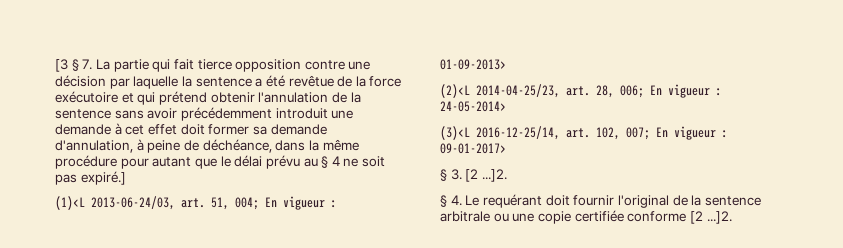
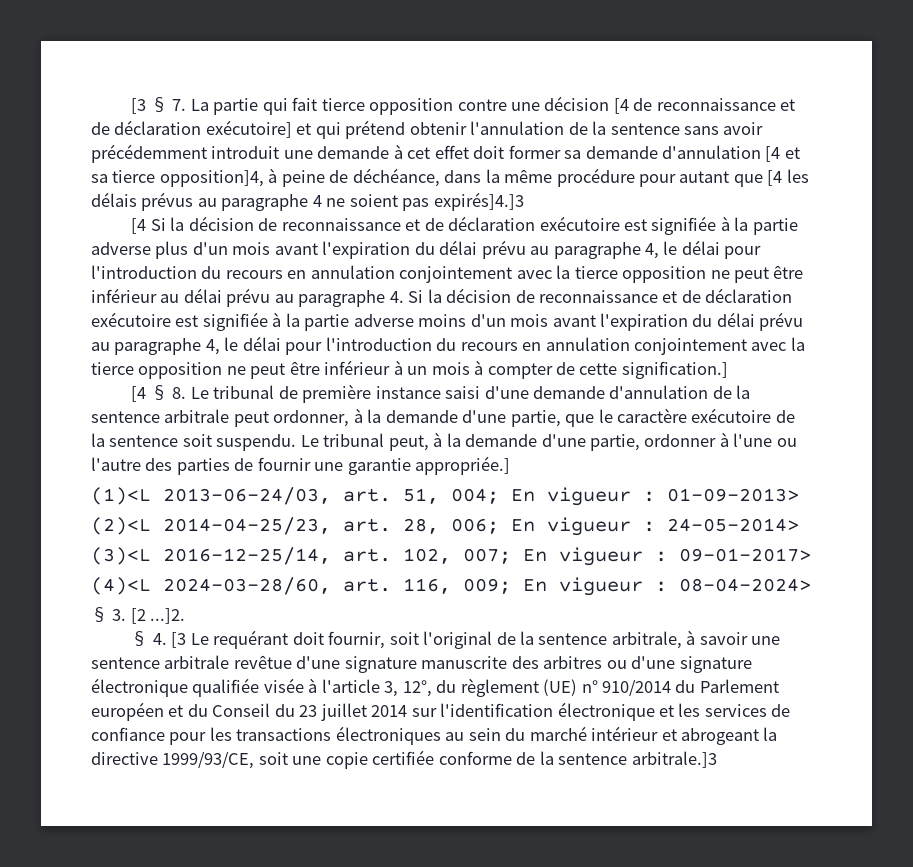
[109,75,402,89] [55,91,118,103] par laquelle la sentence a été revêtue de la force exécutoire -> [613,98,796,114] [91,120,292,138] [4 de reconnaissance et de déclaration exécutoire]
[55,140,133,153] d'annulation, -> [662,145,800,162] [91,170,264,187] d'annulation [4 et sa tierce opposition]4,
[220,155,386,169] [55,171,126,185] le délai prévu au § 4 ne soit pas expiré.] -> [767,169,809,186] [91,192,524,211] [131,216,798,235] [91,240,762,259] [91,265,804,283] [91,288,793,307] [91,312,804,331] [91,336,805,355] [91,360,728,379] [131,384,751,403] [91,408,795,427] [91,432,797,451] [91,456,511,475] [4 les délais prévus au paragraphe 4 ne soient pas expirés]4.]3 // [4 Si la décision de reconnaissance et de déclaration exécutoire est signifiée à la partie adverse plus d'un mois avant l'expiration du délai prévu au paragraphe 4, le délai pour l'introduction du recours en annulation conjointement avec la tierce opposition ne peut être inférieur au délai prévu au paragraphe 4. Si la décision de reconnaissance et de déclaration exécutoire est signifiée à la partie adverse moins d'un mois avant l'expiration du délai prévu au paragraphe 4, le délai pour l'introduction du recours en annulation conjointement avec la tierce opposition ne peut être inférieur à un mois à compter de cette signification.] // [4 § 8. Le tribunal de première instance saisi d'une demande d'annulation de la sentence arbitrale peut ordonner, à la demande d'une partie, que le caractère exécutoire de la sentence soit suspendu. Le tribunal peut, à la demande d'une partie, ordonner à l'une ou l'autre des parties de fournir une garantie appropriée.]
(506, 148) none -> [91,577,811,596] // (4)<L 2024-03-28/60, art. 116, 009; En vigueur : 08-04-2024>
(462, 200) none -> [171,632,187,648] [3
[573,195,615,206] fournir -> [328,631,419,649] fournir, soit
[440,210,732,224] arbitrale ou une copie certifiée conforme [2 ...]2. -> [611,630,781,649] [91,655,752,673] [91,678,779,697] [91,702,791,721] [91,726,778,745] [91,750,717,769] arbitrale, à savoir une sentence arbitrale revêtue d'une signature manuscrite des arbitres ou d'une signature électronique qualifiée visée à l'article 3, 12°, du règlement (UE) n° 910/2014 du Parlement européen et du Conseil du 23 juillet 2014 sur l'identification électronique et les services de confiance pour les transactions électroniques au sein du marché intérieur et abrogeant la directive 1999/93/CE, soit une copie certifiée conforme de la sentence arbitrale.]3

